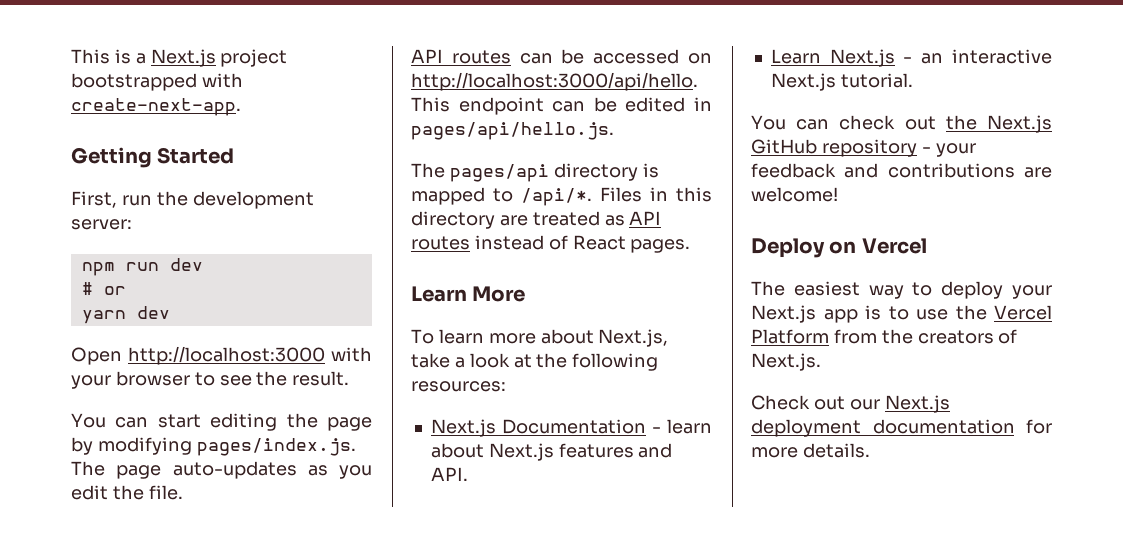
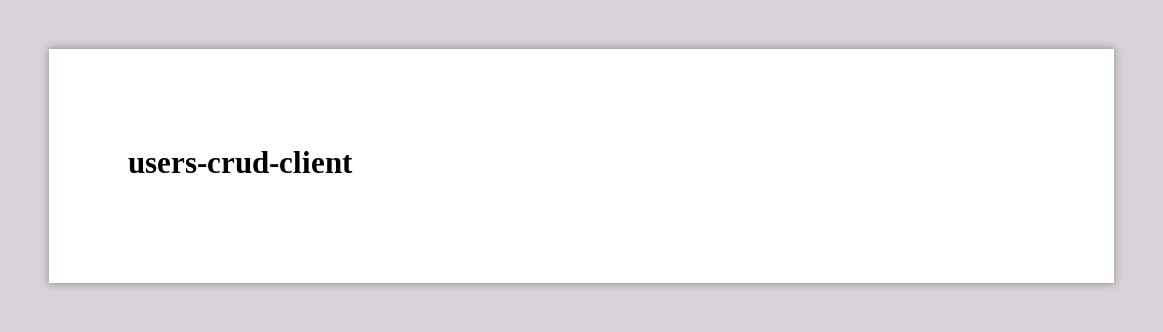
[71,49,288,67] [71,73,243,91] [71,98,241,116] [71,147,235,168] [71,191,314,209] [71,219,132,230] [81,258,203,276] [81,282,126,295] [81,306,170,324] [71,346,372,365] [71,371,350,389] [71,413,372,431] [71,437,356,456] [71,461,372,479] [71,485,183,500] [411,49,712,64] [411,72,698,91] [411,97,712,115] [411,122,614,140] [411,163,659,182] [411,187,712,206] [411,211,662,229] [411,235,691,253] [411,286,526,302] [411,329,669,347] [411,353,659,371] [411,381,506,392] [430,419,712,437] [430,443,673,461] [430,467,468,481] [770,49,1052,67] [770,73,913,91] [751,115,1052,133] [751,139,976,157] [751,163,1052,178] [751,187,838,202] [751,238,927,258] [751,281,1052,299] [751,305,1052,323] [751,329,1018,344] [751,353,821,371] [751,395,950,413] [751,419,1052,437] [751,443,870,458] This is a Next.js project bootstrapped with create-next-app. // Getting Started // First, run the development server: // npm run dev // # or // yarn dev // Open http://localhost:3000 with your browser to see the result. // You can start editing the page by modifying pages/index.js. The page auto-updates as you edit the file. // API routes can be accessed on http://localhost:3000/api/hello. This endpoint can be edited in pages/api/hello.js. // The pages/api directory is mapped to /api/*. Files in this directory are treated as API routes instead of React pages. // Learn More // To learn more about Next.js, take a look at the following resources: // Next.js Documentation - learn about Next.js features and API. // Learn Next.js - an interactive Next.js tutorial. // You can check out the Next.js GitHub repository - your feedback and contributions are welcome! // Deploy on Vercel // The easiest way to deploy your Next.js app is to use the Vercel Platform from the creators of Next.js. // Check out our Next.js deployment documentation for more details. -> [128,151,353,173] users-crud-client

